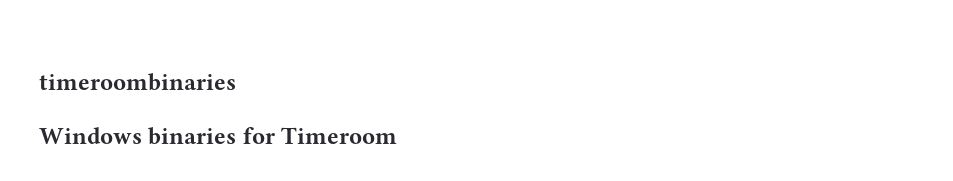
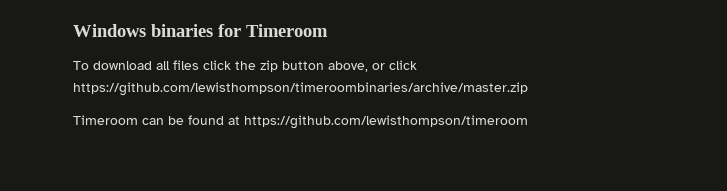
[39,73,236,91] timeroombinaries // -> (73, 30) none
(398, 135) none -> [73,60,417,72] [73,82,528,96] [73,115,528,129] // To download all files click the zip button above, or click https://github.com/lewisthompson/timeroombinaries/archive/master.zip // Timeroom can be found at https://github.com/lewisthompson/timeroom

